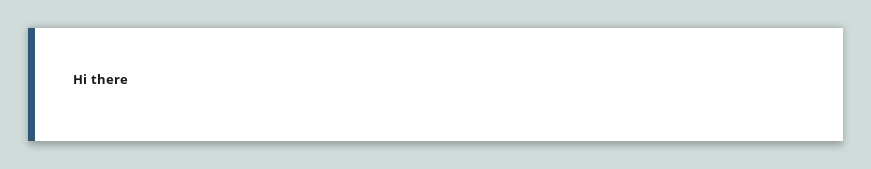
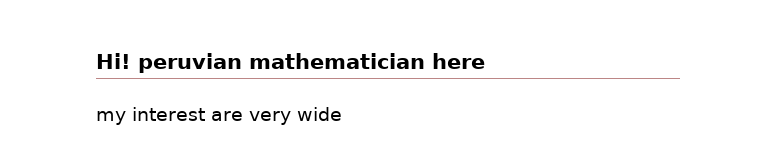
[73,74,128,84] Hi there -> [96,53,485,73] [96,107,342,125] Hi! peruvian mathematician here // my interest are very wide

